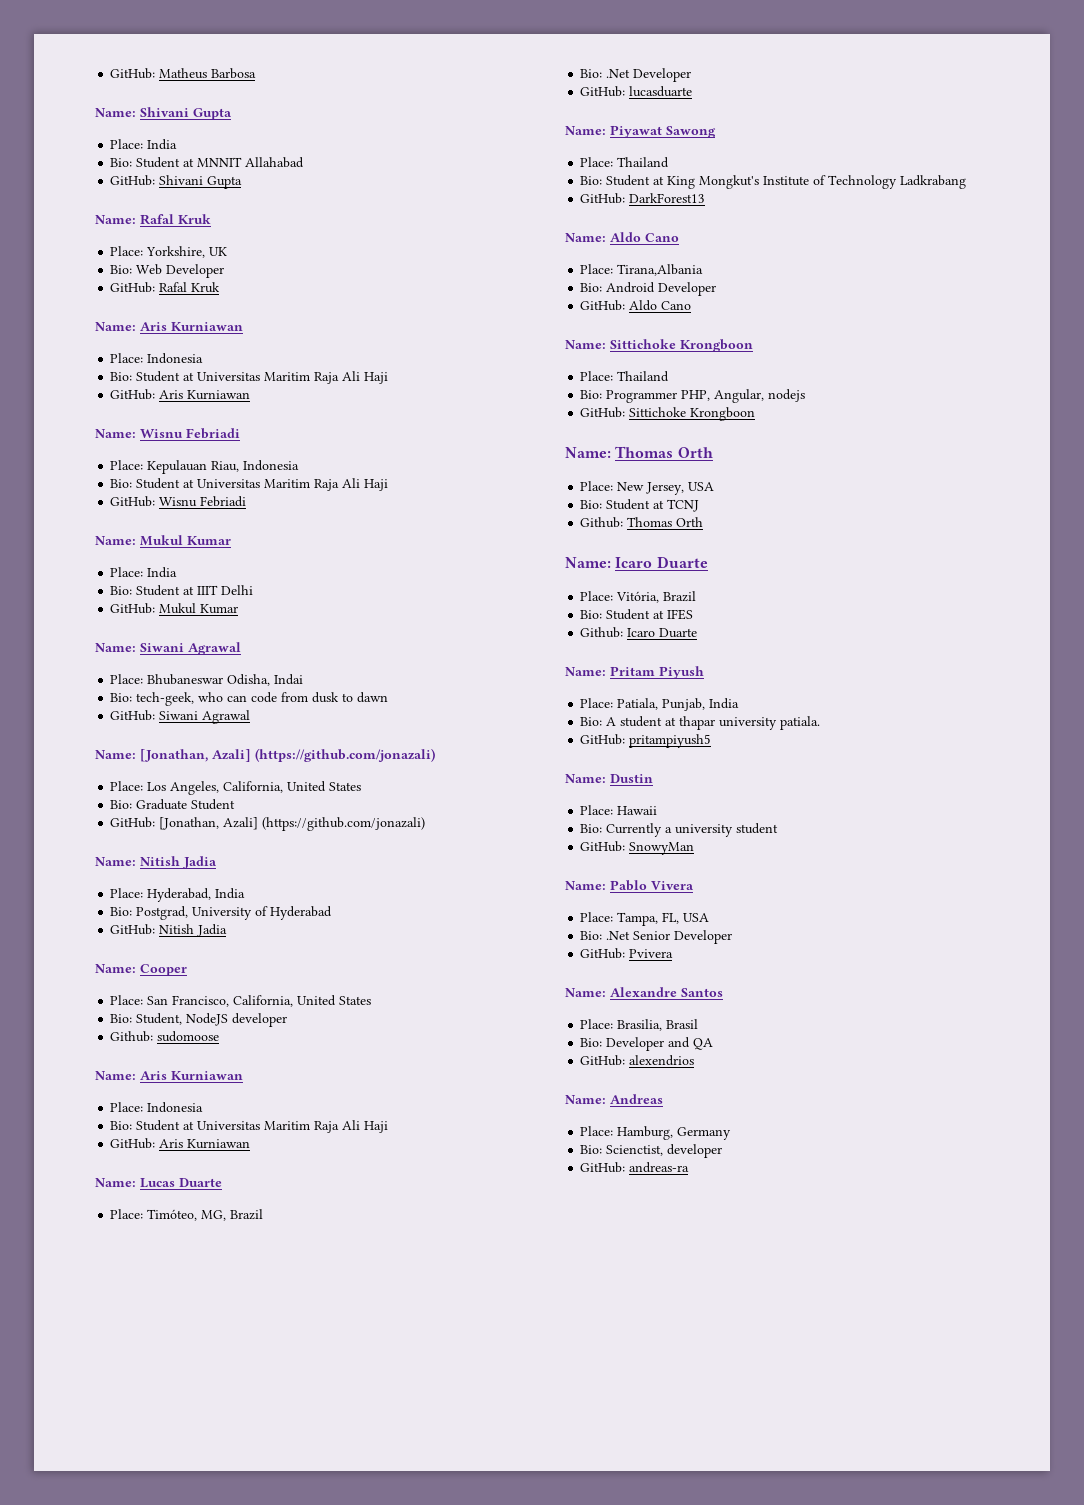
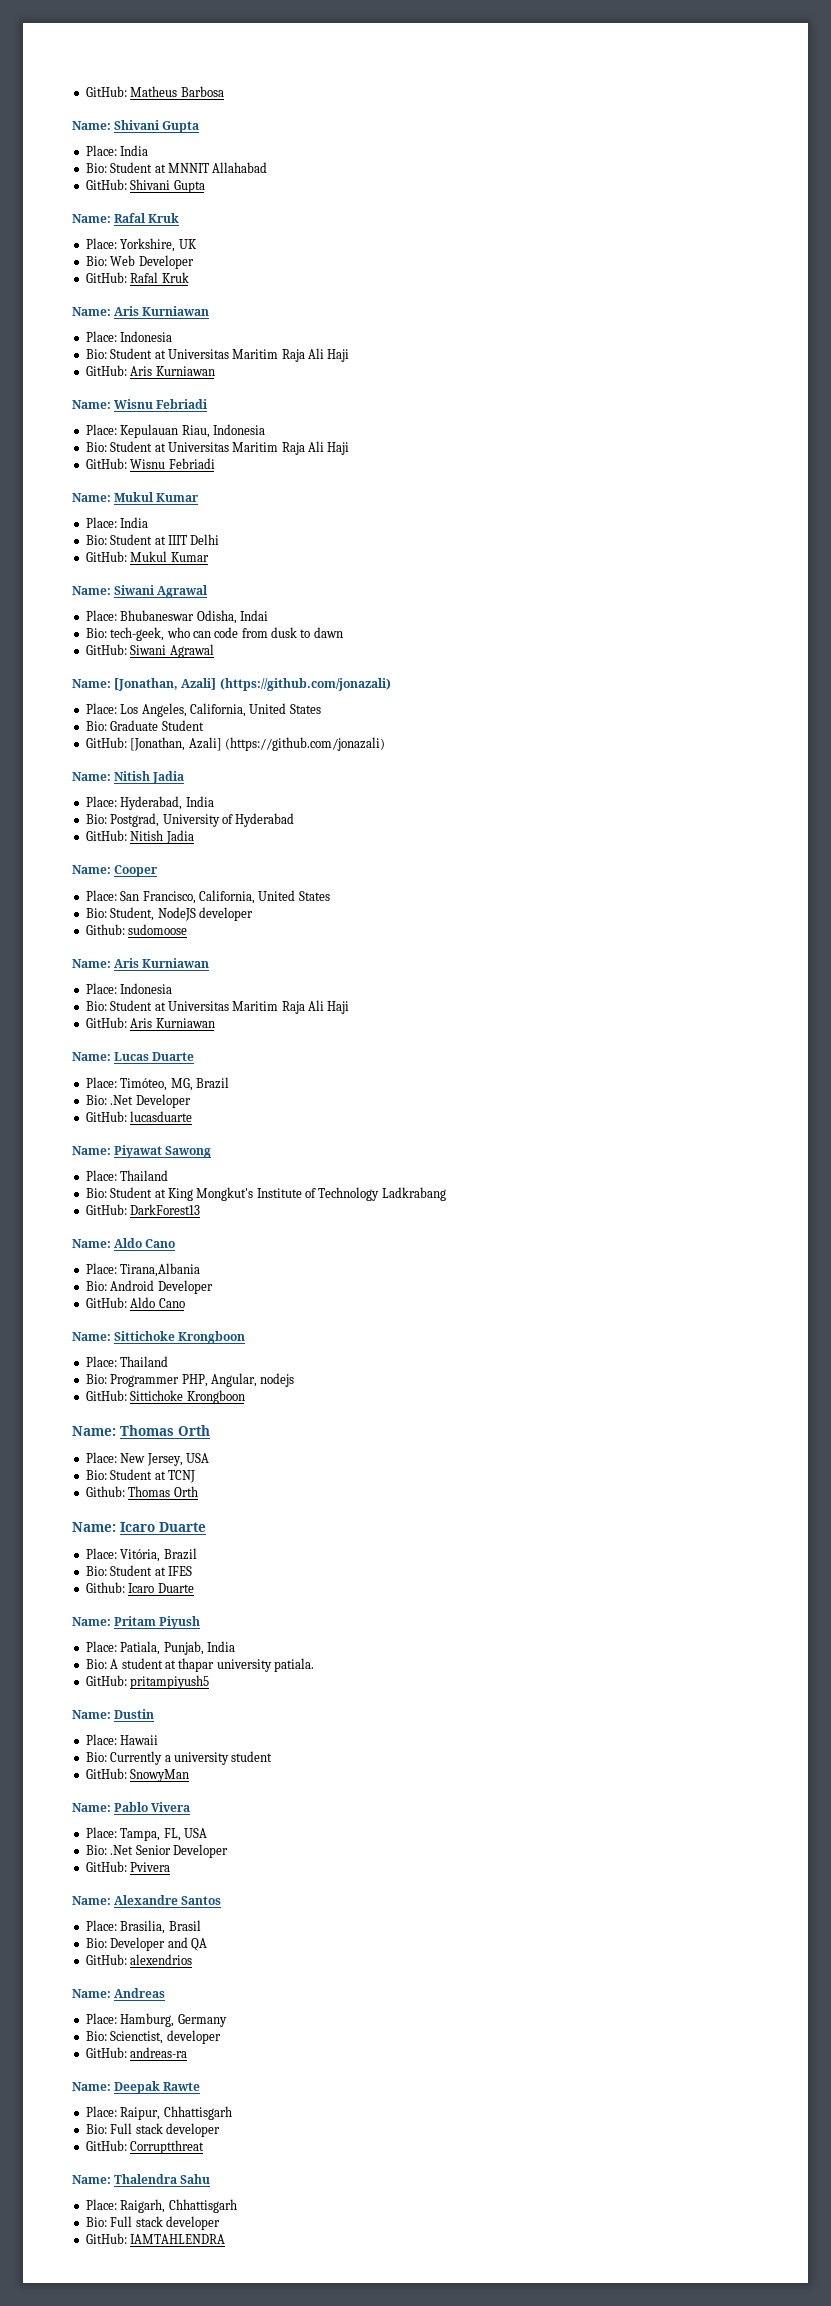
(690, 1167) none -> [72,2081,201,2094] [85,2106,232,2120] [85,2123,220,2137] [85,2140,205,2154] [72,2174,211,2184] [85,2199,237,2213] [85,2216,220,2230] [85,2233,226,2244] // Name: Deepak Rawte // Place: Raipur, Chhattisgarh // Bio: Full stack developer // GitHub: Corruptthreat // Name: Thalendra Sahu // Place: Raigarh, Chhattisgarh // Bio: Full stack developer // GitHub: IAMTAHLENDRA

